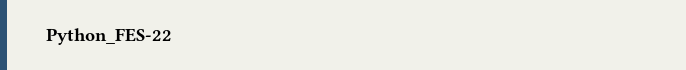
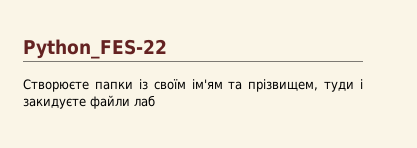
(172, 36) none -> [23,79,363,92] [23,95,155,109] // Створюєте папки із своїм ім'ям та прізвищем, туди і закидуєте файли лаб

